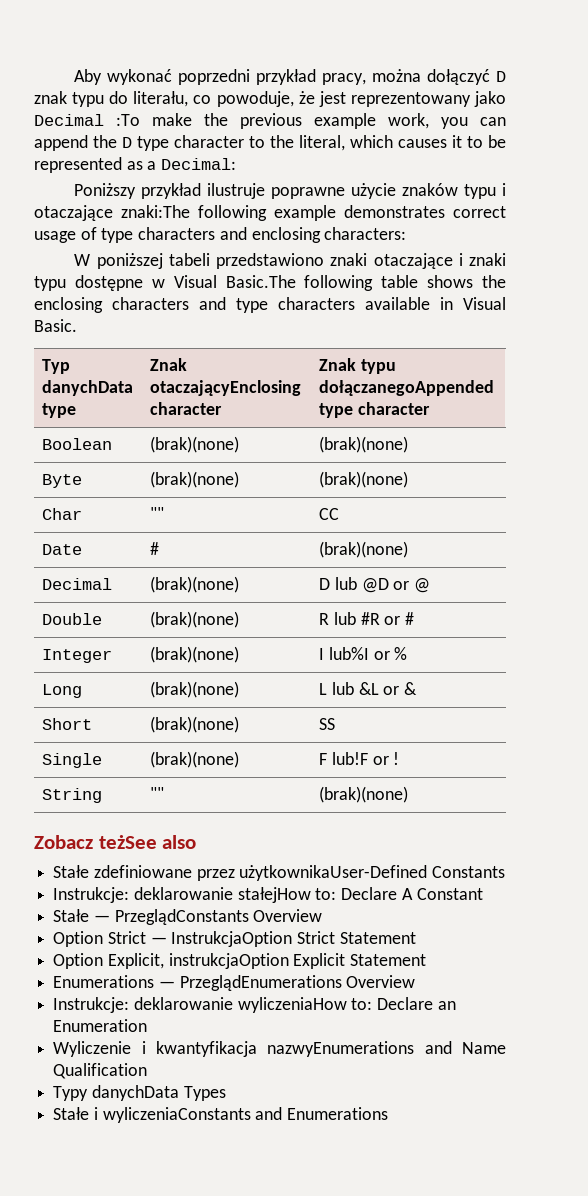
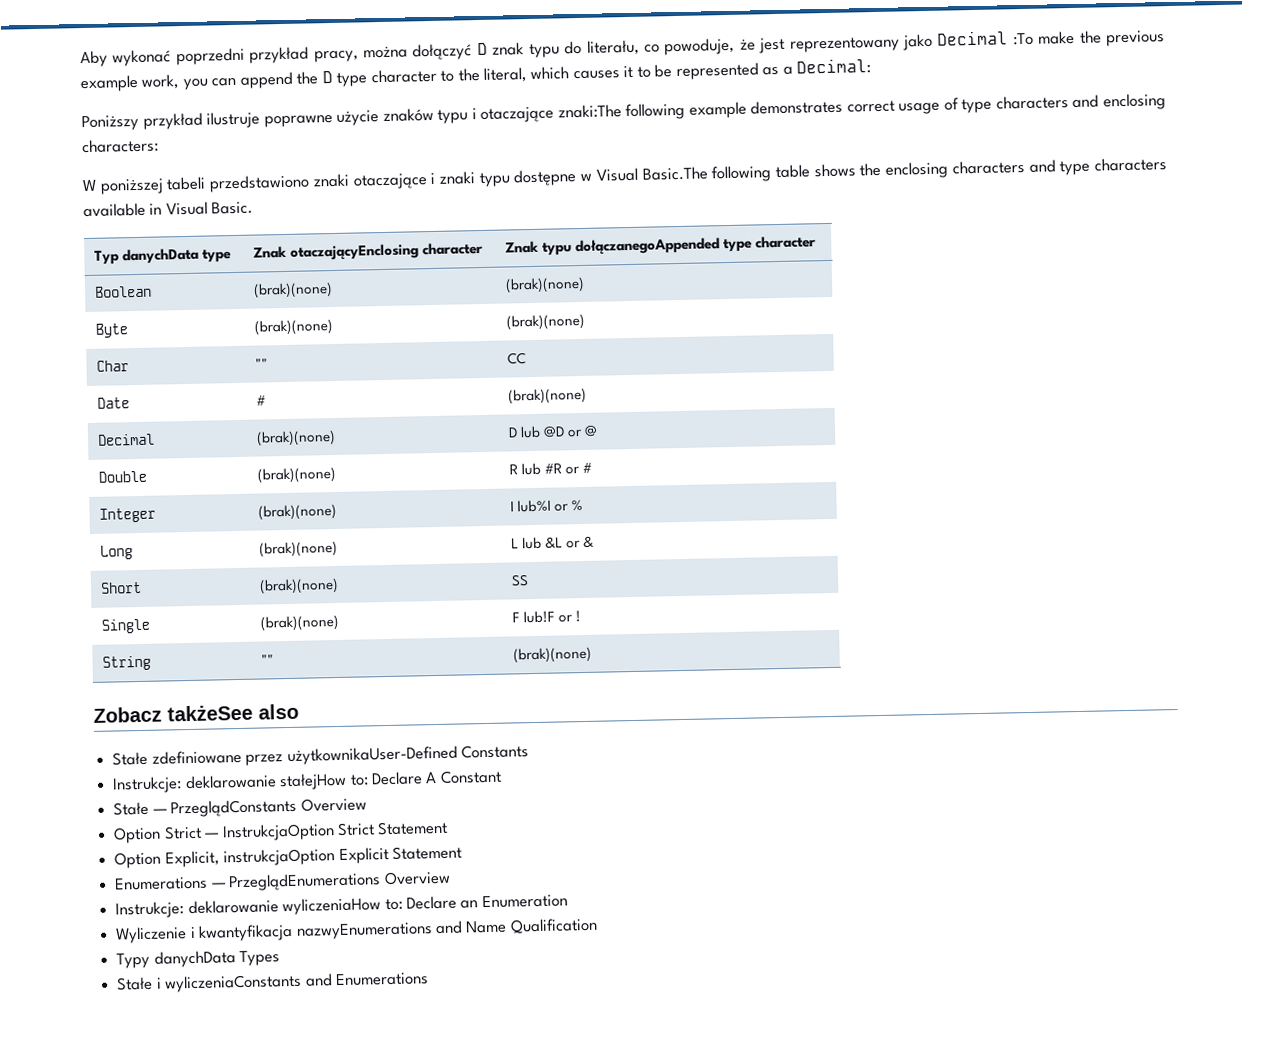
[98,835,157,849] teżSee -> [167,704,253,722] takżeSee

